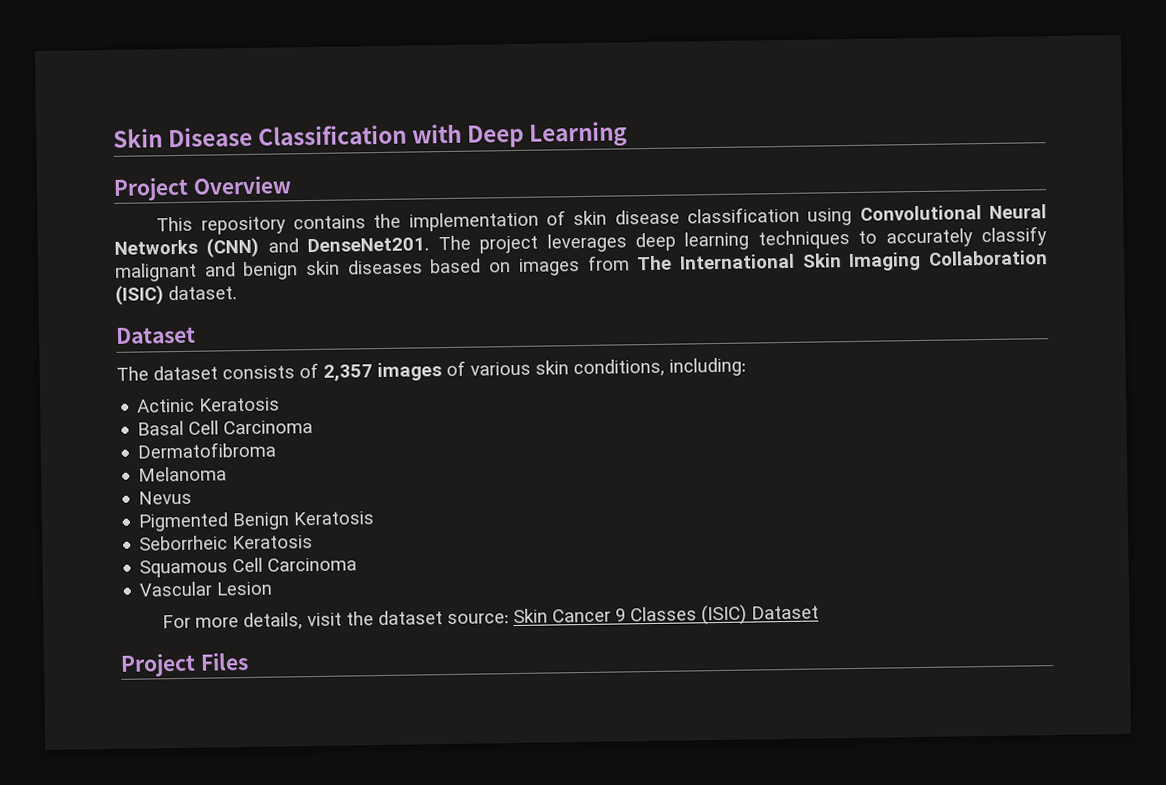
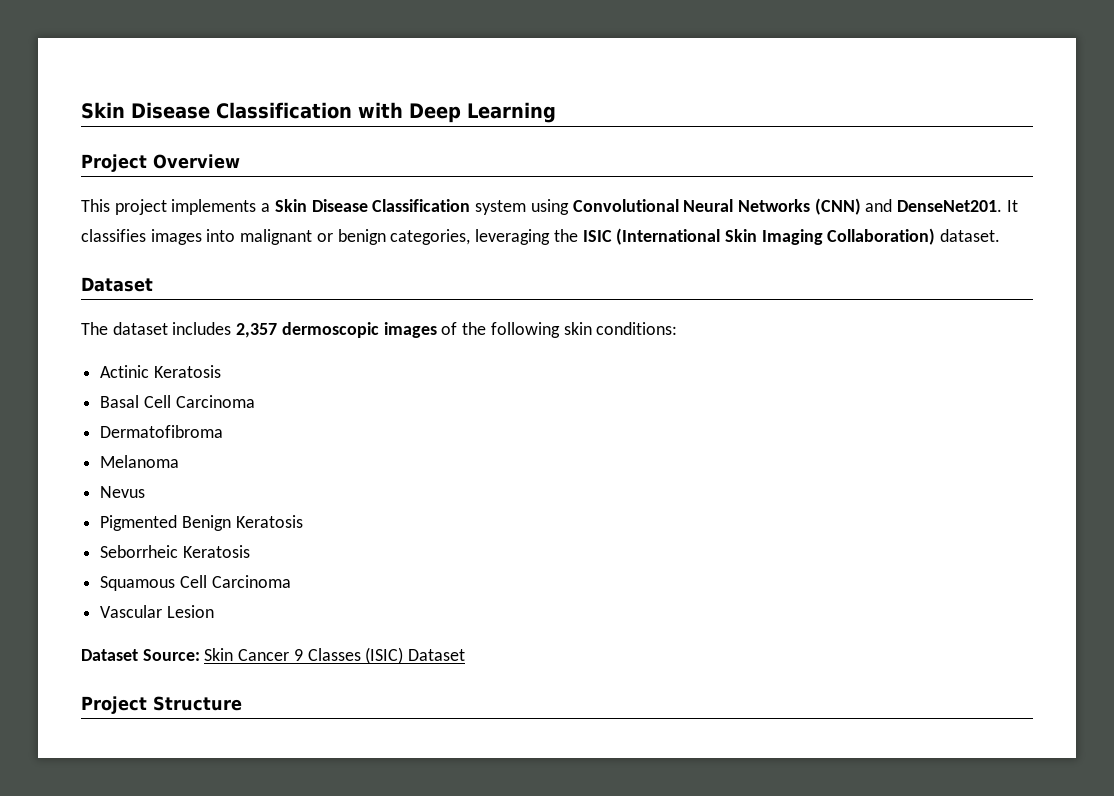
[200,206,800,235] repository contains the implementation of skin disease classification -> [114,199,527,215] project implements a Skin Disease Classification system
[437,226,1047,254] [115,250,1048,282] [115,285,237,305] [115,326,196,344] [116,357,746,382] The project leverages deep learning techniques to accurately classify malignant and benign skin diseases based on images from The International Skin Imaging Collaboration (ISIC) dataset. // Dataset // The dataset consists of 2,357 images of various skin conditions, including: -> [1006,200,1018,212] [81,228,1001,245] [81,277,153,292] [81,322,678,338] It classifies images into malignant or benign categories, leveraging the ISIC (International Skin Imaging Collaboration) dataset. // Dataset // The dataset includes 2,357 dermoscopic images of the following skin conditions:
[162,610,510,631] For more details, visit the dataset source: -> [81,649,200,661] Dataset Source:
[199,652,249,671] Files -> [153,696,242,711] Structure

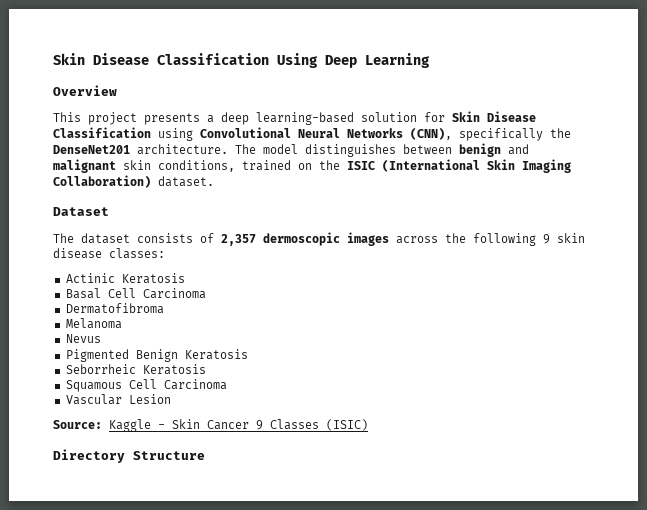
[81,102,403,119] Skin Disease Classification with -> [53,53,318,68] Skin Disease Classification Using
[81,154,147,172] Project -> (430, 60) none
[171,199,527,215] implements a Skin Disease Classification system -> [144,111,536,125] [53,127,151,138] presents a deep learning-based solution for Skin Disease Classification
[814,198,1018,215] [81,229,551,245] (CNN) and DenseNet201. It classifies images into malignant or benign categories, leveraging -> [410,127,571,141] [53,143,529,157] [53,159,312,173] (CNN), specifically the DenseNet201 architecture. The model distinguishes between benign and malignant skin conditions, trained on
[172,322,232,335] includes -> [137,233,214,243] consists of
[441,322,458,335] of -> [396,236,438,244] across
[563,322,678,335] skin conditions: -> [543,233,585,244] [53,248,165,259] 9 skin disease classes:
[81,649,200,661] Dataset Source: -> [53,419,165,432] Source: Kaggle -
[408,649,466,661] [81,696,147,714] Dataset // Project -> [53,449,125,463] // Directory

